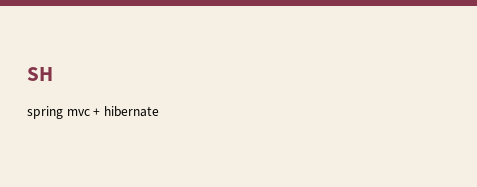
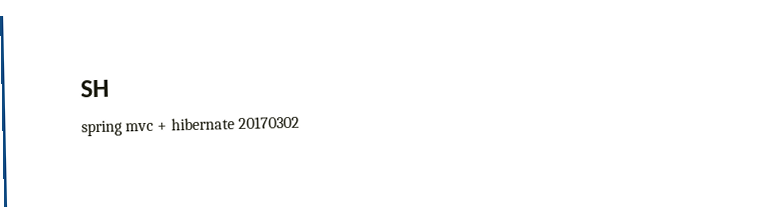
(159, 111) none -> [237,115,300,130] 20170302

